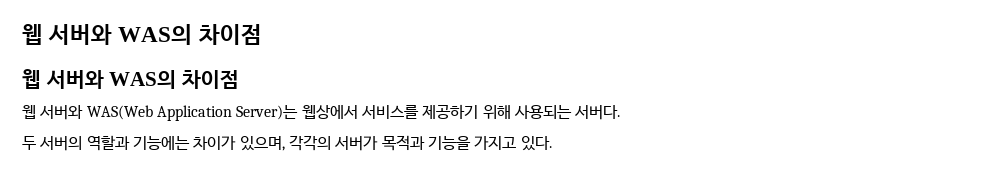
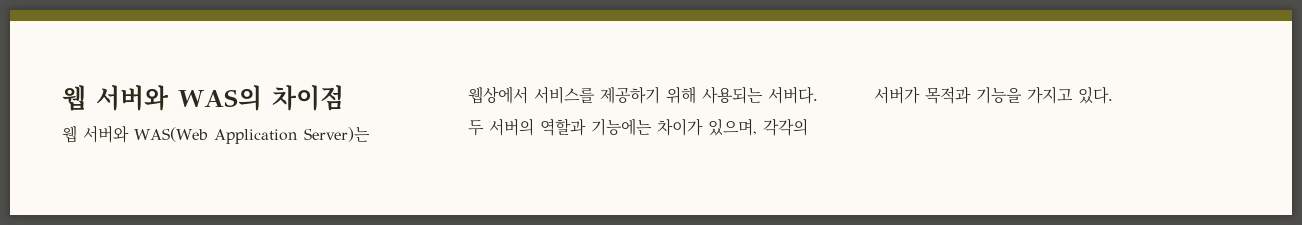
[22,24,262,45] [22,69,240,89] 웹 서버와 WAS의 차이점 // 웹 서버와 WAS의 차이점 -> [62,85,344,111] 웹 서버와 WAS의 차이점

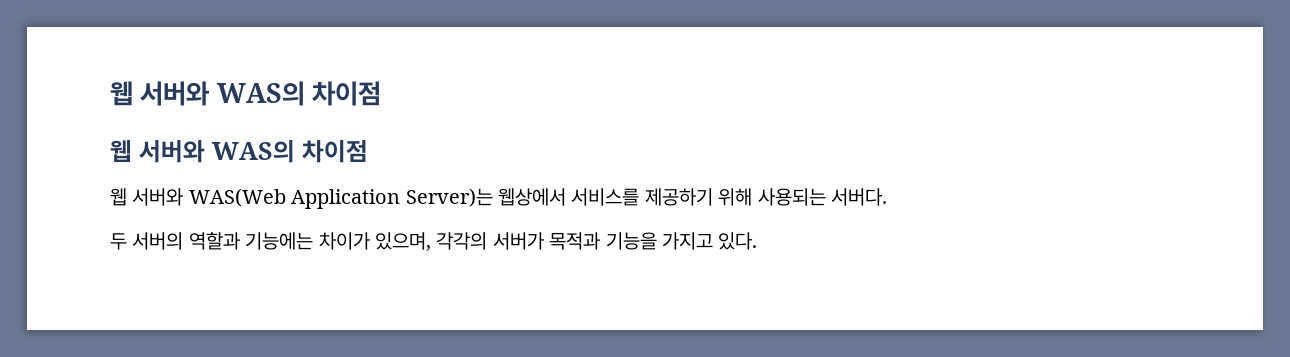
[62,85,344,111] 웹 서버와 WAS의 차이점 -> [110,81,381,106] [110,140,368,163] 웹 서버와 WAS의 차이점 // 웹 서버와 WAS의 차이점

